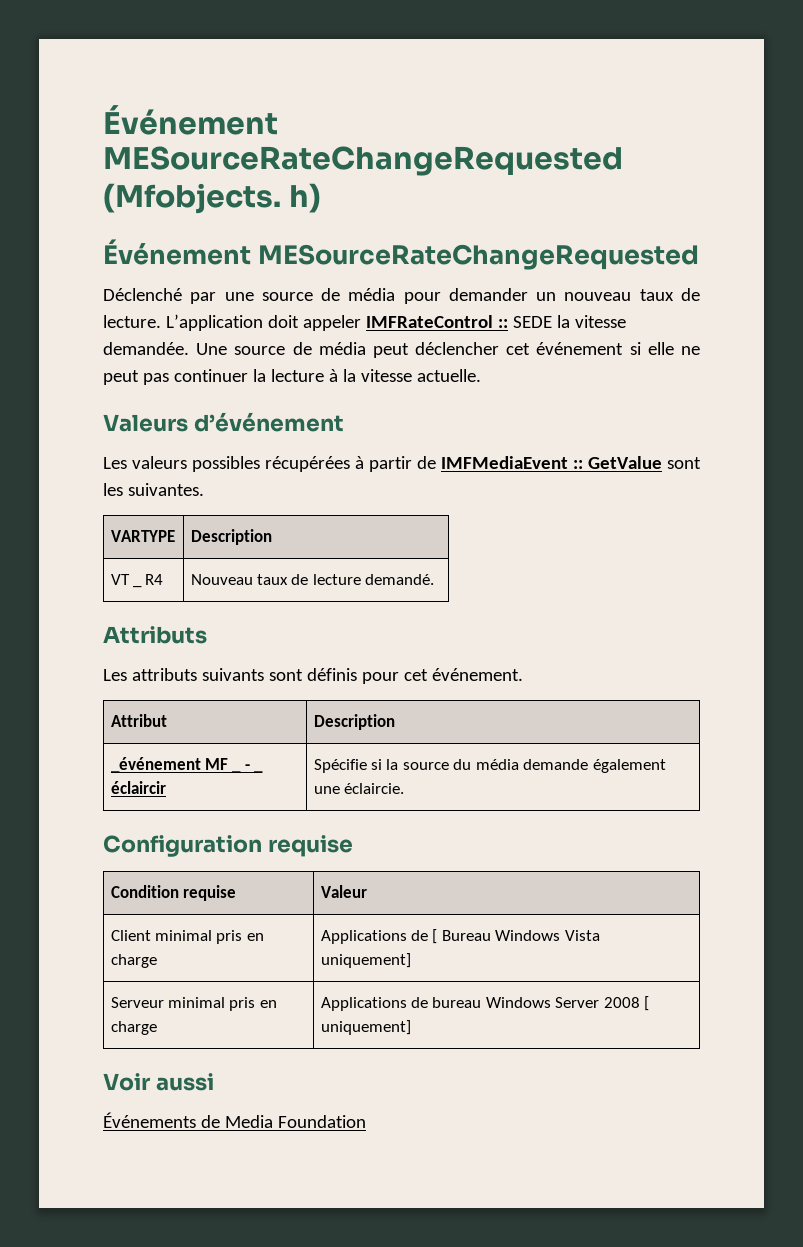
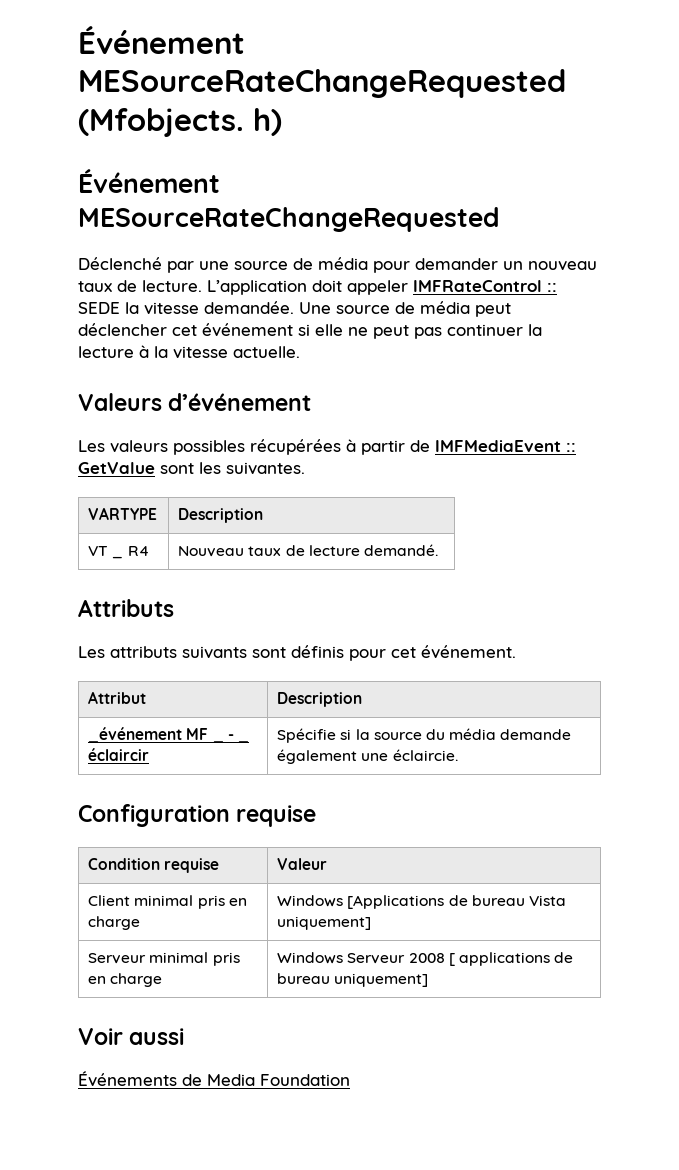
[320,929,561,944] Applications de [ Bureau Windows -> [277,895,525,909] Windows [Applications de bureau
[320,996,650,1011] Applications de bureau Windows Server 2008 [ -> [277,952,574,966] [277,973,331,984] Windows Serveur 2008 [ applications de bureau

